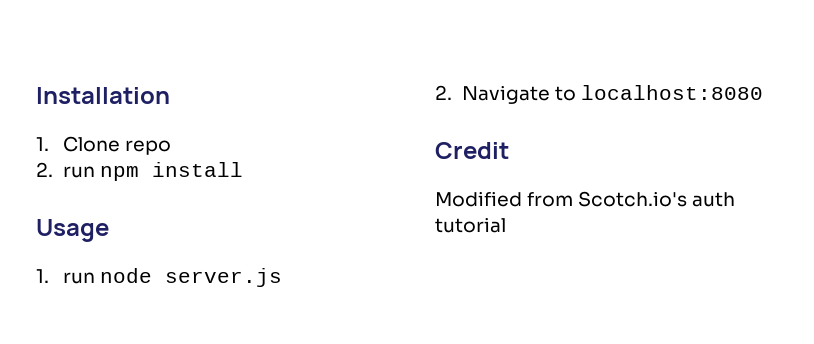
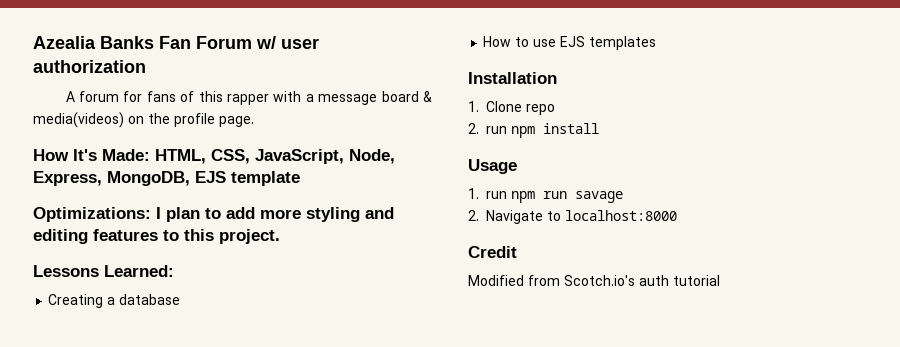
(36, 95) none -> [33,36,319,49] [33,60,146,73] [65,91,432,105] [33,112,254,128] [33,149,395,164] [33,171,300,186] [33,207,394,222] [33,229,280,244] [33,265,174,277] [48,294,181,308] [483,36,657,50] Azealia Banks Fan Forum w/ user authorization // A forum for fans of this rapper with a message board & media(videos) on the profile page. // How It's Made: HTML, CSS, JavaScript, Node, Express, MongoDB, EJS template // Optimizations: I plan to add more styling and editing features to this project. // Lessons Learned: // Creating a database // How to use EJS templates //
[99,268,282,287] node server.js -> [511,191,623,203] npm run savage
[580,85,763,100] localhost:8080 -> [565,210,677,221] localhost:8000

